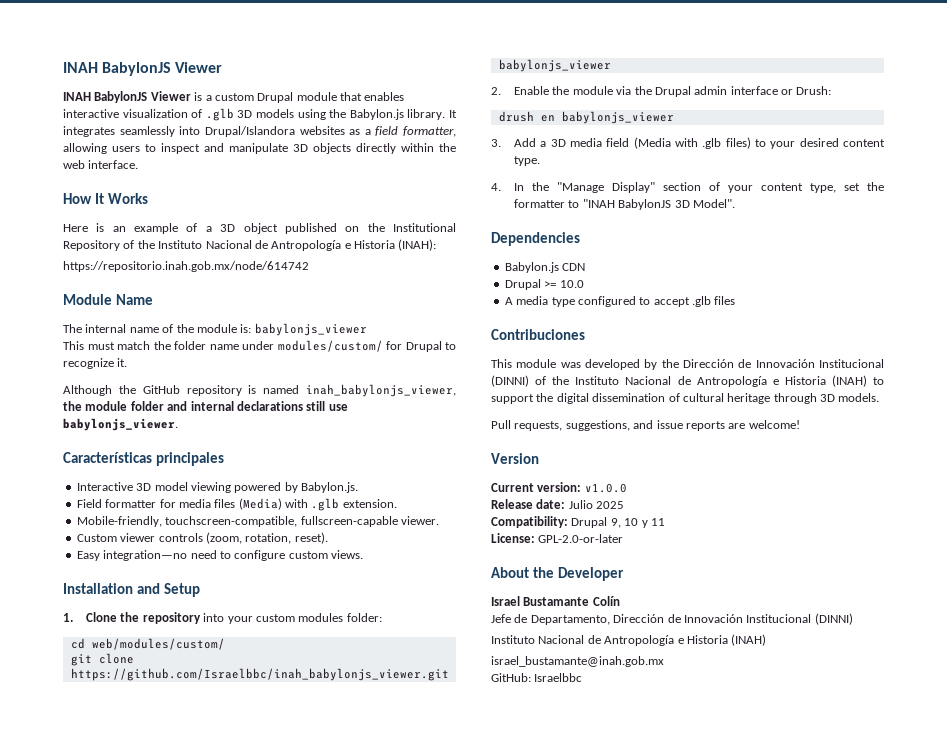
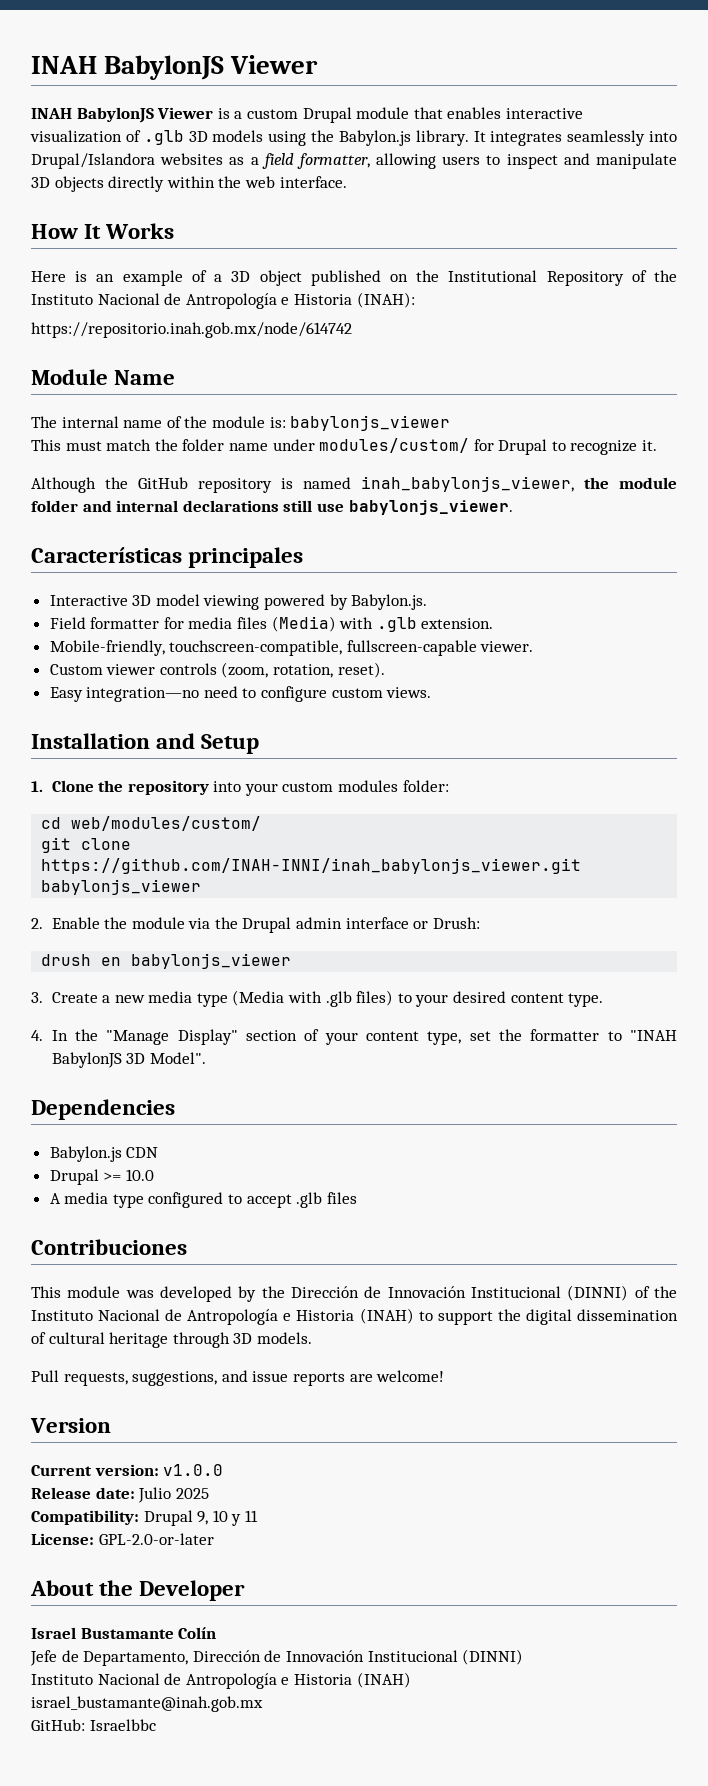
[70,668,449,681] https://github.com/Israelbbc/inah_babylonjs_viewer.git -> [41,858,582,874] https://github.com/INAH-INNI/inah_babylonjs_viewer.git
[514,138,630,147] Add a 3D media field -> [51,991,228,1007] Create a new media type

